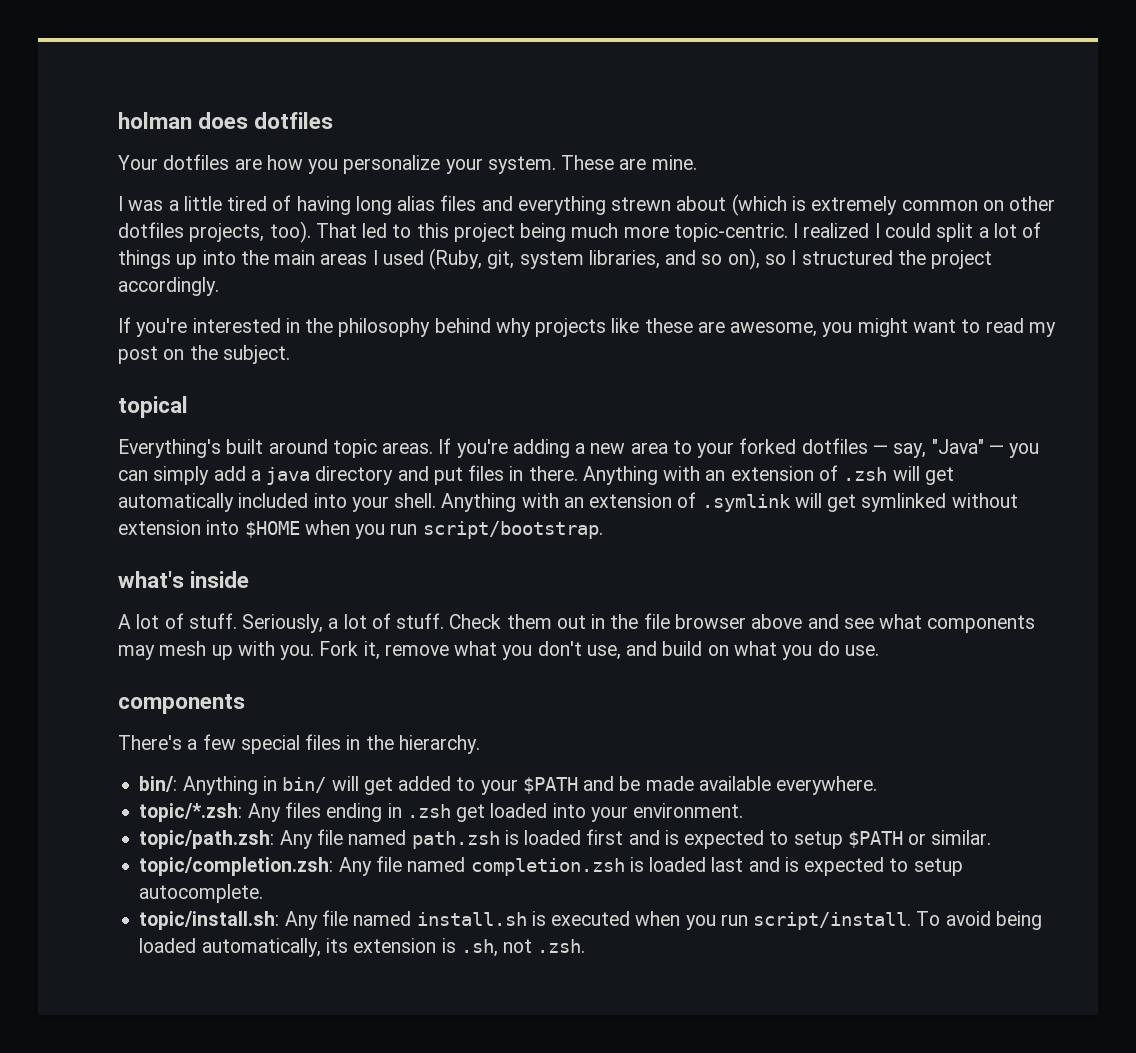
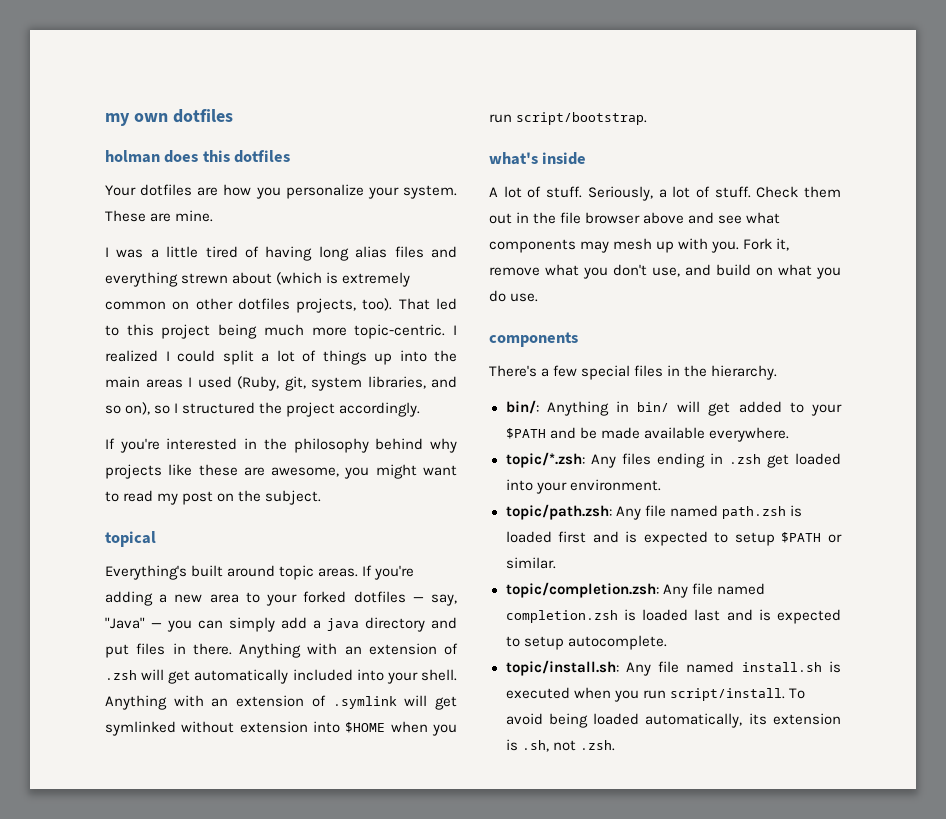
(118, 120) none -> [105,109,233,126] my own dotfiles //
(249, 120) none -> [202,150,230,162] this

